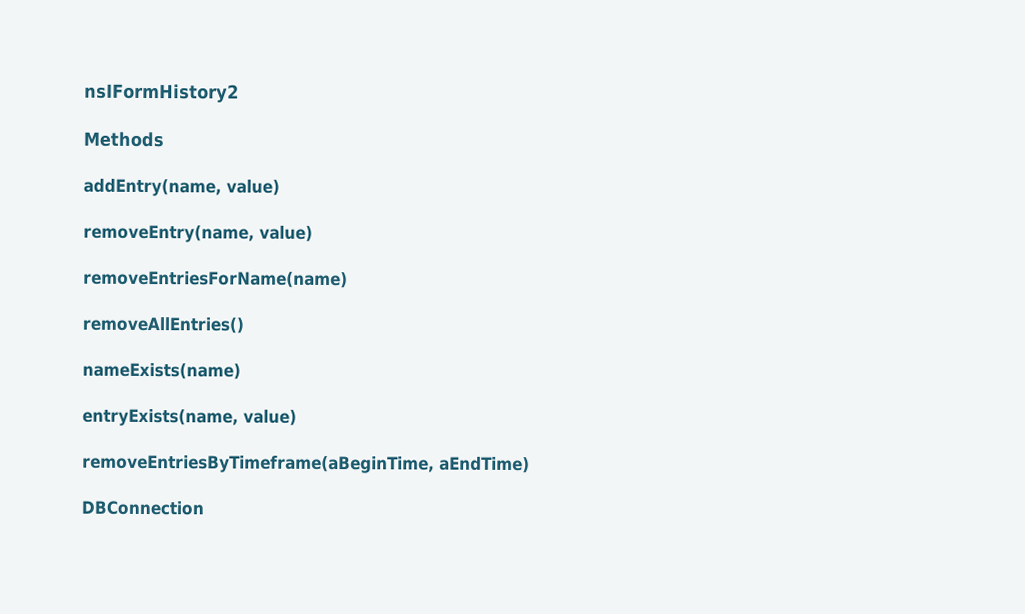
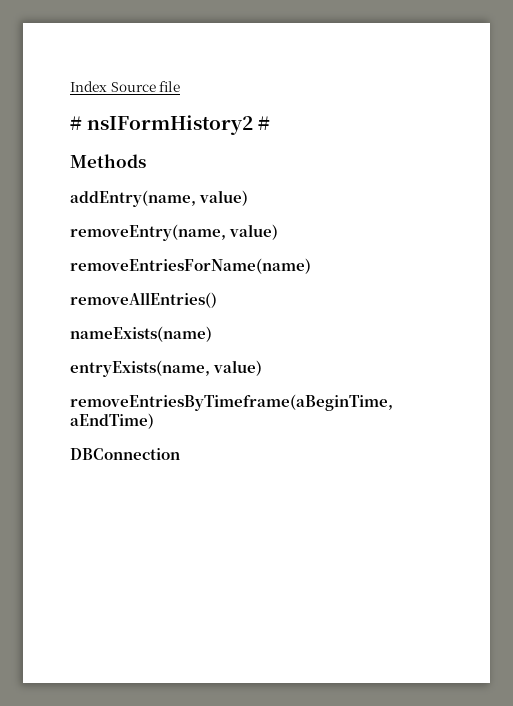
(84, 93) none -> [70,81,181,92] [70,116,82,130] Index Source file // #
(239, 93) none -> [258,116,271,130] #

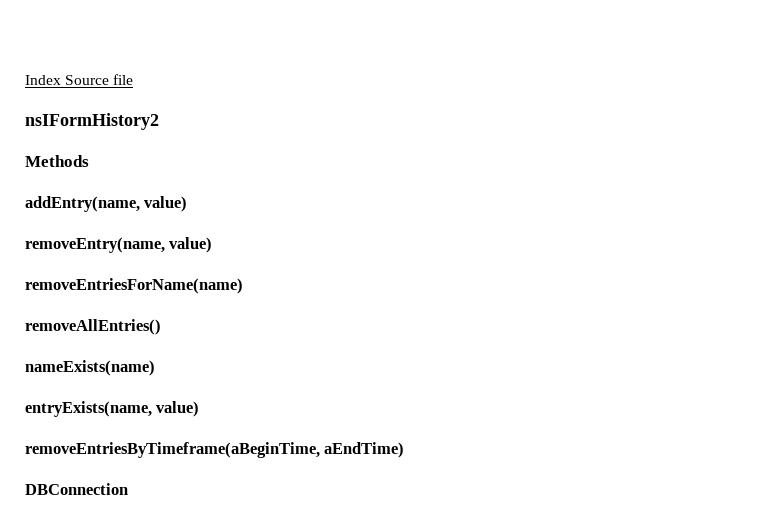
[70,116,82,130] # -> (134, 79) none
[258,116,271,130] # -> (159, 121) none

